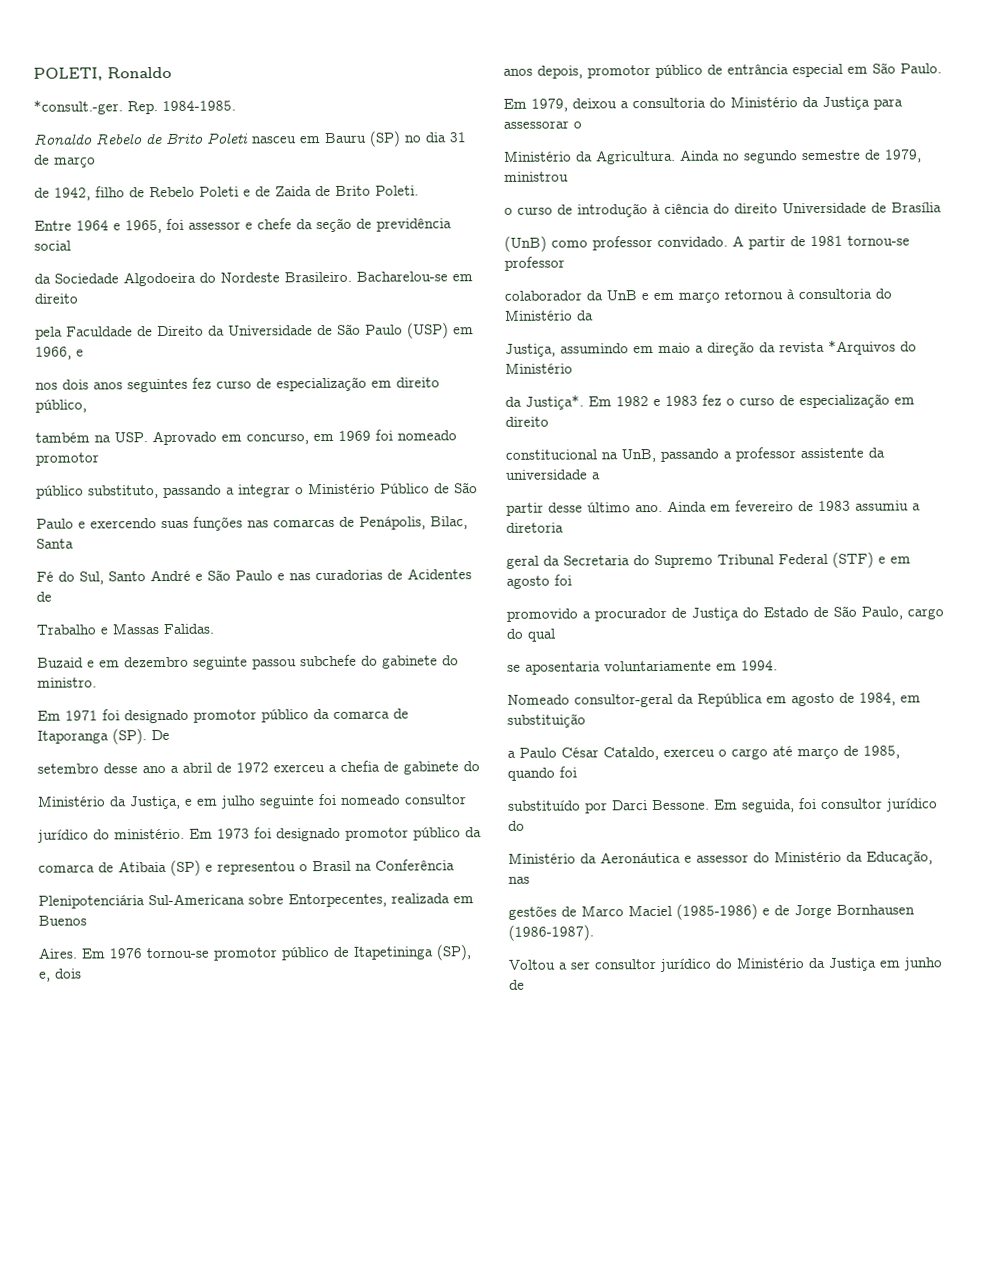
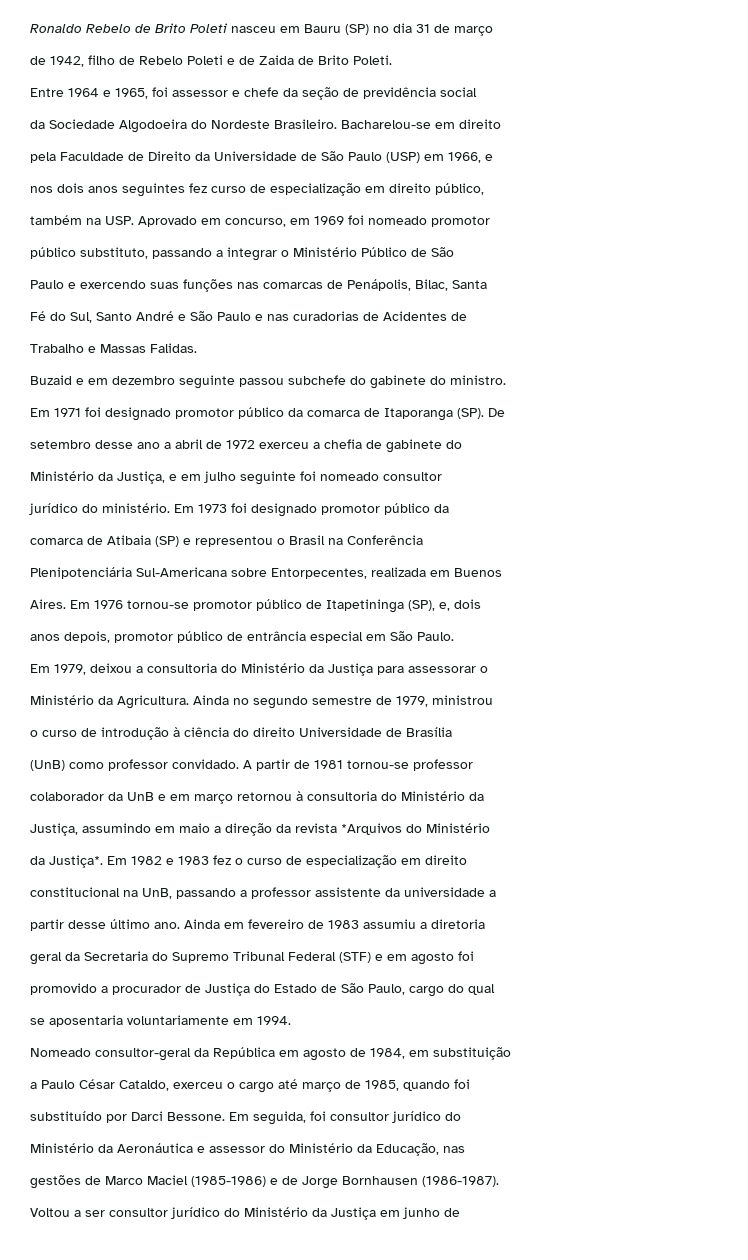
[33,66,172,81] [33,99,236,115] POLETI, Ronaldo // *consult.-ger. Rep. 1984-1985. // -> (30, 28) none

